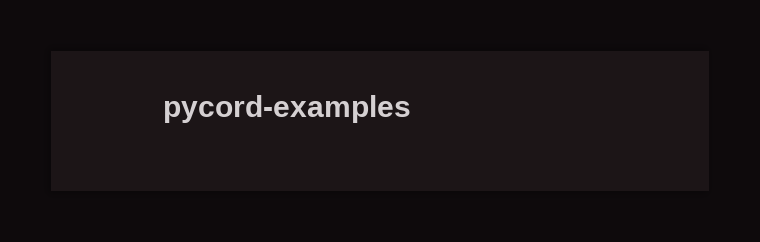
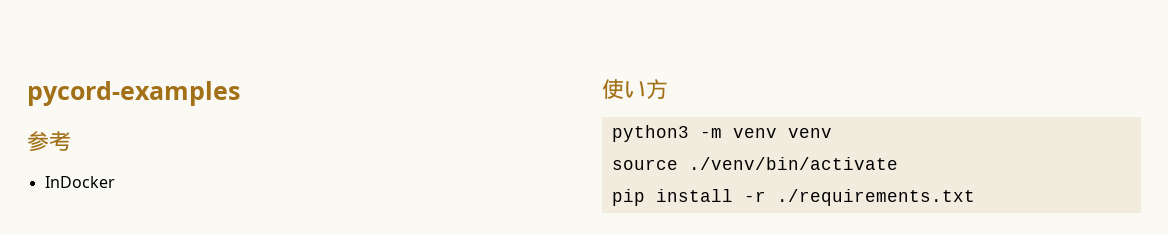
(411, 109) none -> [27,131,71,152] [44,176,115,188] [602,79,668,99] [611,125,832,142] [611,157,898,170] [611,189,975,206] // 参考 // InDocker // 使い方 // python3 -m venv venv // source ./venv/bin/activate // pip install -r ./requirements.txt

